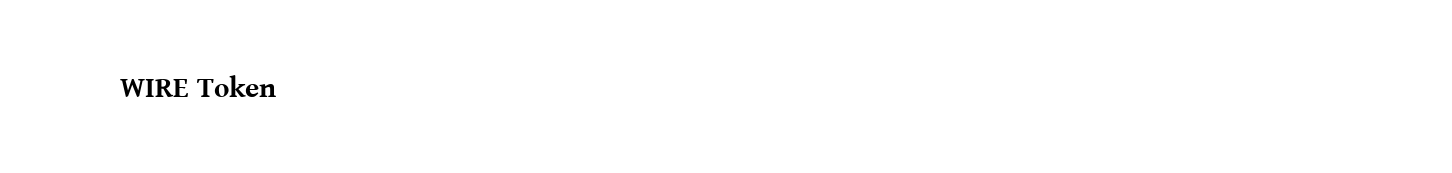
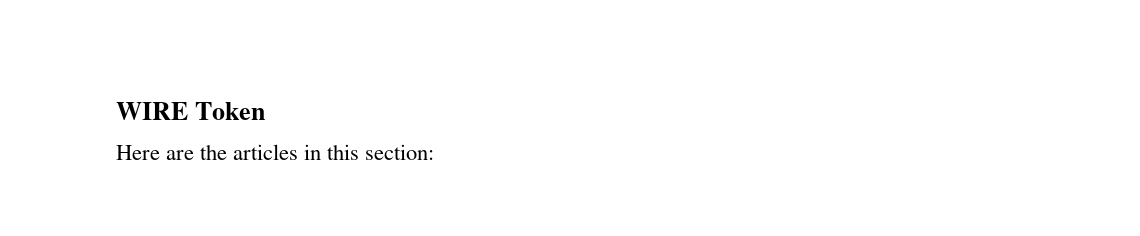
(276, 86) none -> [116,144,435,160] // Here are the articles in this section:

